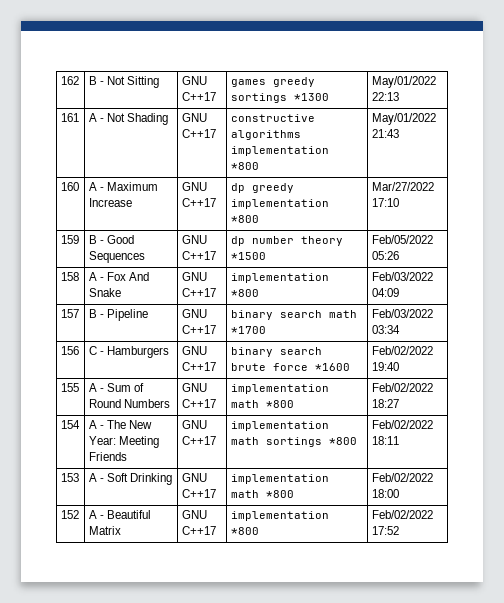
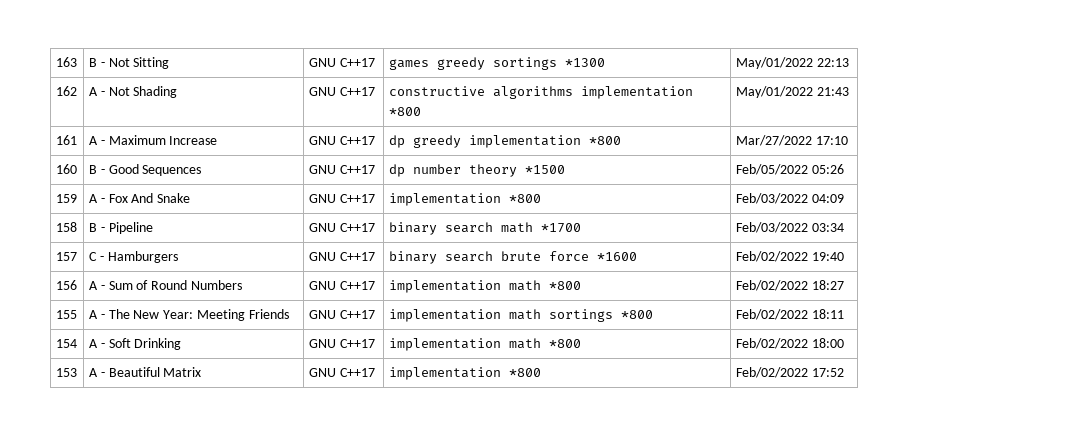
[60,76,79,85] 162 -> [55,57,77,67] 163
[60,113,79,122] 161 -> [55,86,77,96] 162
[60,182,79,191] 160 -> [55,135,77,145] 161
[60,235,79,244] 159 -> [55,164,77,174] 160
[60,272,79,281] 158 -> [55,194,77,203] 159
[60,309,79,318] 157 -> [55,222,77,232] 158
[60,346,79,355] 156 -> [55,252,77,261] 157
[60,383,79,392] 155 -> [55,280,77,290] 156
[60,420,80,429] 154 -> [55,310,77,319] 155
[60,473,79,482] 153 -> [55,339,77,348] 154
[60,510,79,519] 152 -> [55,368,77,377] 153

